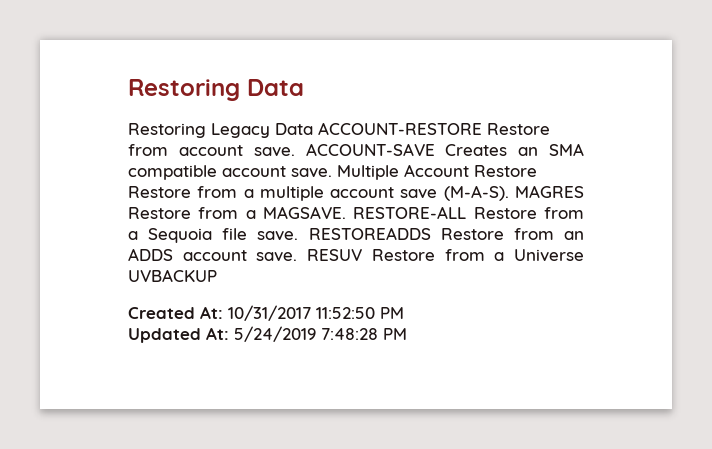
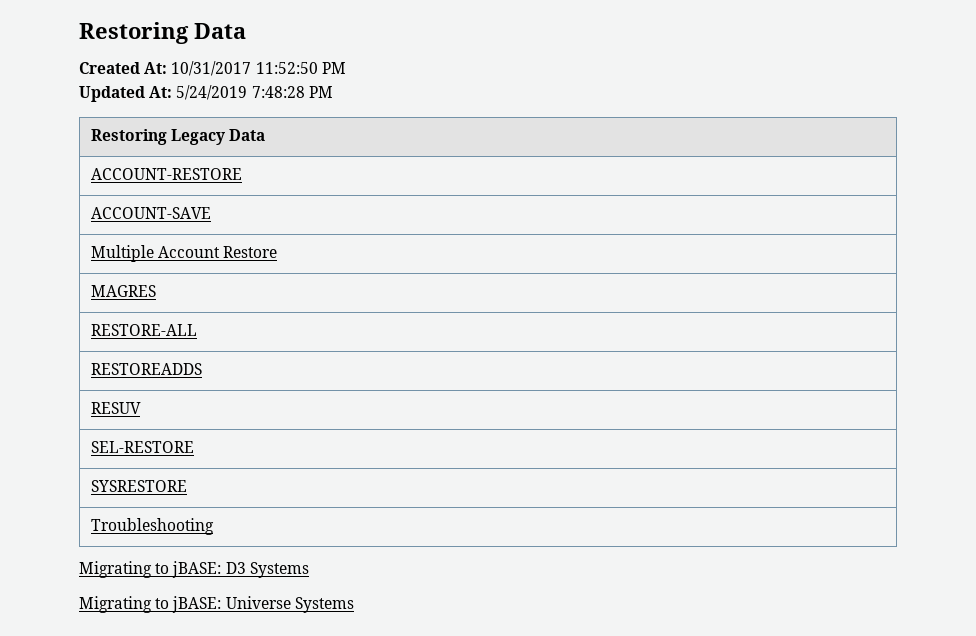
[128,122,550,138] [128,143,584,157] [128,164,537,180] [128,185,584,201] [128,206,584,219] [128,227,584,243] [128,248,584,262] [128,269,217,282] // Restoring Legacy Data ACCOUNT-RESTORE Restore from account save. ACCOUNT-SAVE Creates an SMA compatible account save. Multiple Account Restore Restore from a multiple account save (M-A-S). MAGRES Restore from a MAGSAVE. RESTORE-ALL Restore from a Sequoia file save. RESTOREADDS Restore from an ADDS account save. RESUV Restore from a Universe UVBACKUP -> (246, 31) none
(407, 334) none -> [90,129,265,145] [90,168,242,180] [90,207,211,219] [90,245,277,262] [90,285,156,297] [90,324,197,336] [90,363,202,375] [90,402,141,414] [90,441,194,453] [90,480,187,492] [90,518,214,535] [79,561,309,578] [79,596,354,613] // Restoring Legacy Data // ACCOUNT-RESTORE // ACCOUNT-SAVE // Multiple Account Restore // MAGRES // RESTORE-ALL // RESTOREADDS // RESUV // SEL-RESTORE // SYSRESTORE // Troubleshooting // Migrating to jBASE: D3 Systems // Migrating to jBASE: Universe Systems

